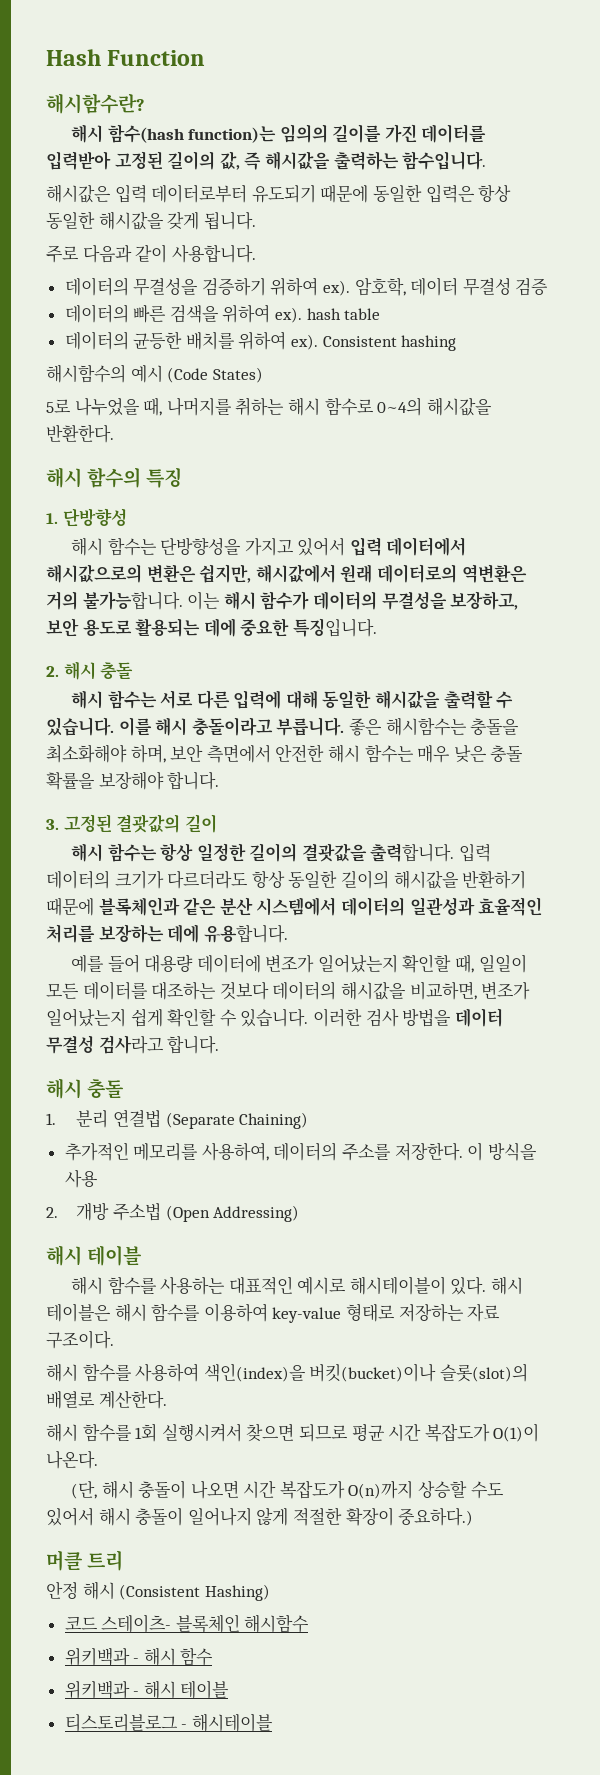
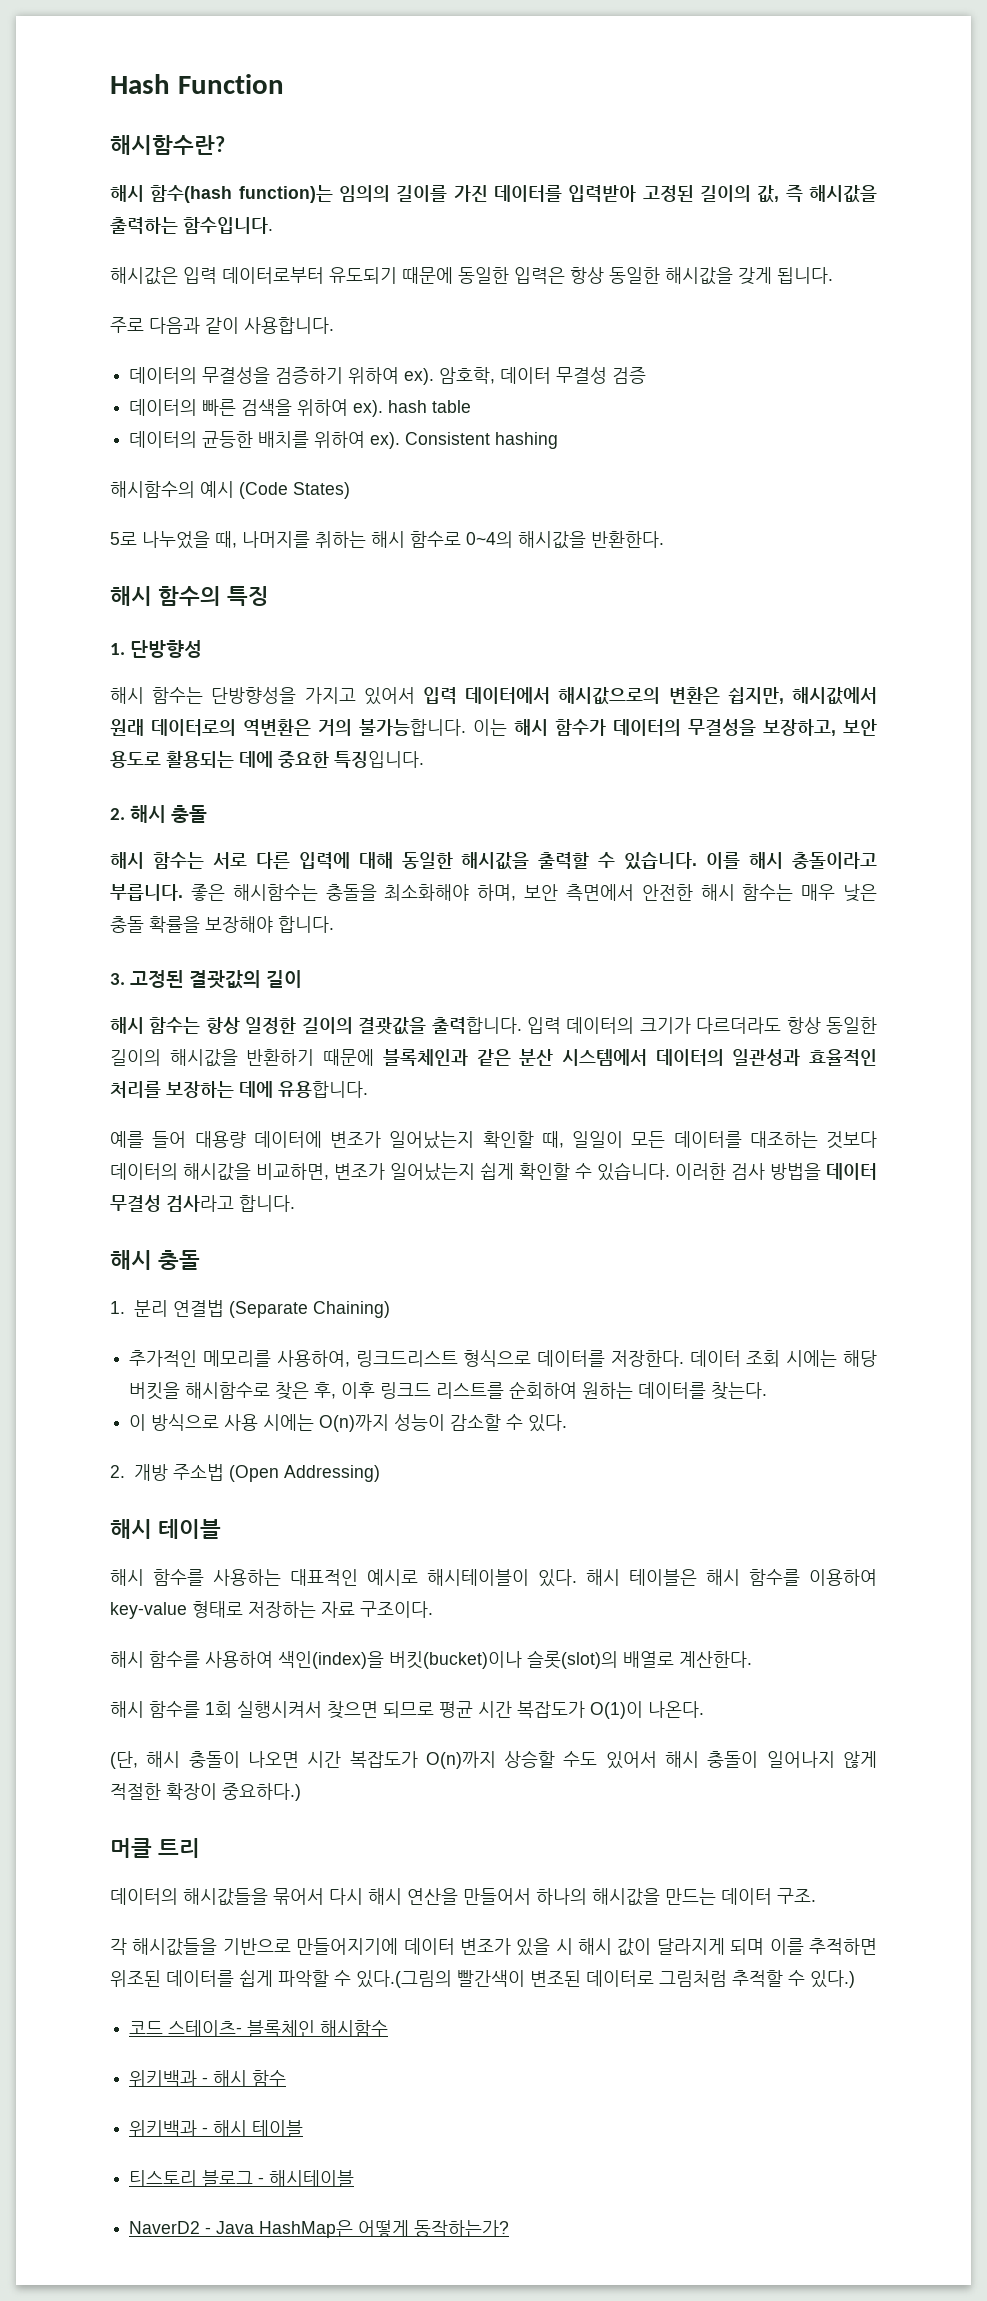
[273,1142,537,1161] [64,1169,98,1188] 데이터의 주소를 저장한다. 이 방식을 사용 -> [355,1350,877,1367] [129,1381,768,1400] [129,1414,568,1432] 링크드리스트 형식으로 데이터를 저장한다. 데이터 조회 시에는 해당 버킷을 해시함수로 찾은 후, 이후 링크드 리스트를 순회하여 원하는 데이터를 찾는다. // 이 방식으로 사용 시에는 O(n)까지 성능이 감소할 수 있다.
[46,1581,270,1601] 안정 해시 (Consistent Hashing) -> [110,1888,816,1906] [110,1938,877,1956] [110,1970,855,1988] 데이터의 해시값들을 묶어서 다시 해시 연산을 만들어서 하나의 해시값을 만드는 데이터 구조. // 각 해시값들을 기반으로 만들어지기에 데이터 변조가 있을 시 해시 값이 달라지게 되며 이를 추적하면 위조된 데이터를 쉽게 파악할 수 있다.(그림의 빨간색이 변조된 데이터로 그림처럼 추적할 수 있다.)
[64,1714,178,1732] 티스토리블로그 -> [129,2170,254,2187] 티스토리 블로그
(273, 1722) none -> [129,2220,510,2238] // NaverD2 - Java HashMap은 어떻게 동작하는가?

